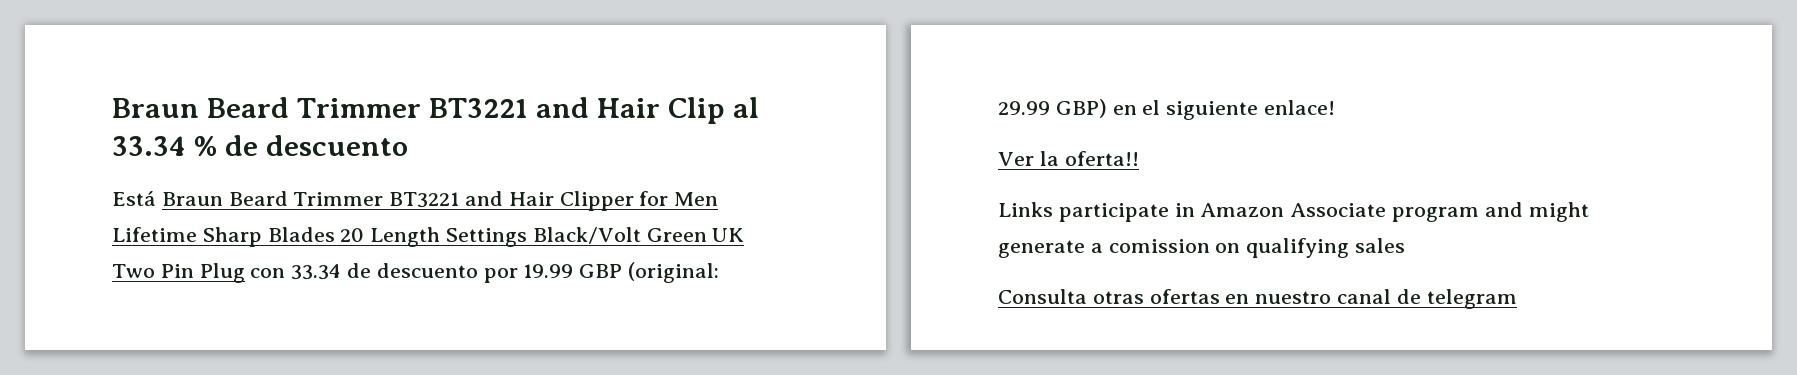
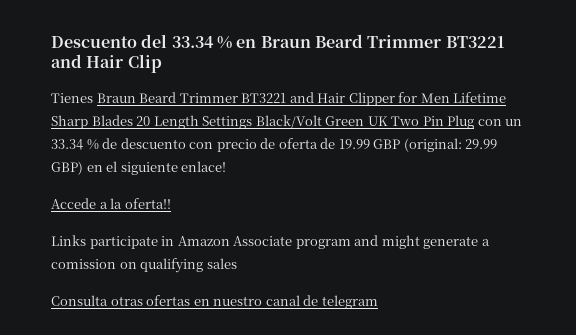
(112, 108) none -> [51,34,257,49] Descuento del 33.34 % en
[732,97,759,118] [112,135,408,156] [112,191,156,206] al 33.34 % de descuento // Está -> [51,93,93,103] // Tienes
[291,263,518,283] 33.34 de descuento por -> [505,119,523,126] [51,138,336,152] un 33.34 % de descuento con precio de oferta de
[998,152,1034,166] Ver -> [51,198,108,209] Accede a

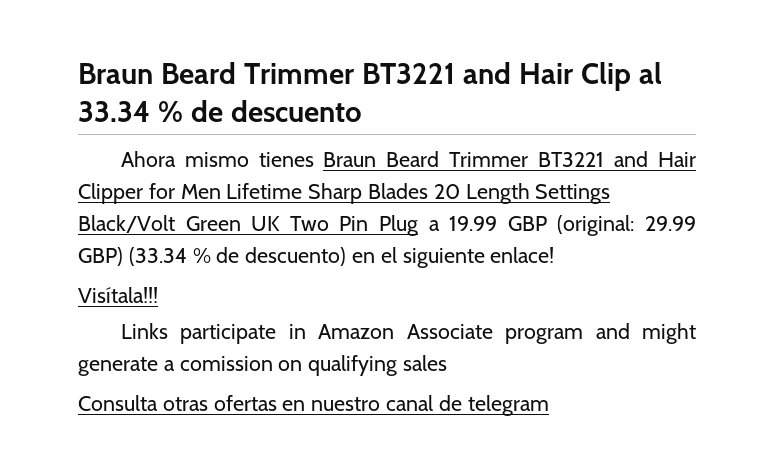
[51,34,257,49] Descuento del 33.34 % en -> (78, 73) none
[51,93,93,103] // Tienes -> [638,62,662,84] [78,100,362,122] [120,151,314,167] al 33.34 % de descuento // Ahora mismo tienes
[477,119,523,126] [51,138,336,152] con un 33.34 % de descuento con precio de oferta de -> [428,220,440,231] a
(83, 168) none -> [128,247,347,266] (33.34 % de descuento)
[51,198,171,209] Accede a la oferta!! -> [78,287,158,303] Visítala!!!

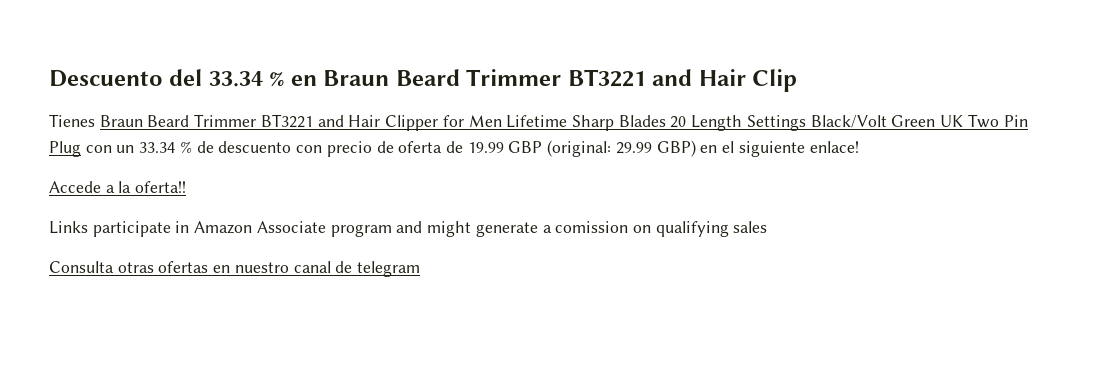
(78, 73) none -> [49,69,317,87] Descuento del 33.34 % en
[638,62,662,84] [78,100,362,122] [120,151,314,167] al 33.34 % de descuento // Ahora mismo tienes -> [49,114,95,127] // Tienes
[428,220,440,231] a -> [85,141,463,157] con un 33.34 % de descuento con precio de oferta de
[128,247,347,266] (33.34 % de descuento) -> (696, 148) none
[78,287,158,303] Visítala!!! -> [49,181,187,193] Accede a la oferta!!

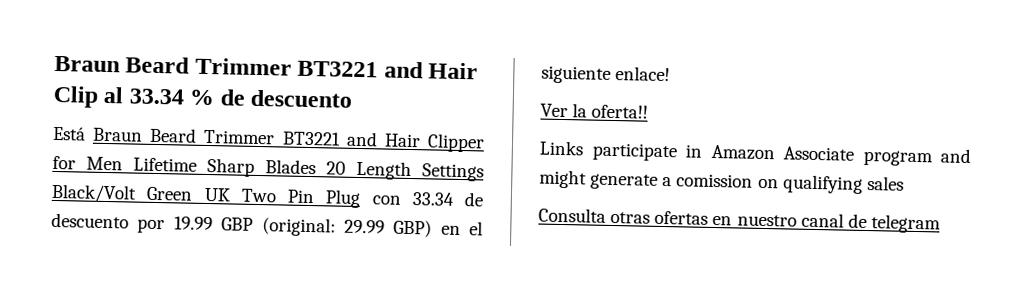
[49,69,317,87] Descuento del 33.34 % en -> (54, 64) none
[49,114,95,127] // Tienes -> [103,86,353,108] [52,126,86,141] al 33.34 % de descuento // Está
[116,141,463,157] un 33.34 % de descuento con precio de oferta de -> [411,192,484,207] [51,212,166,234] 33.34 de descuento por
[49,181,115,193] Accede a -> [540,103,568,118] Ver

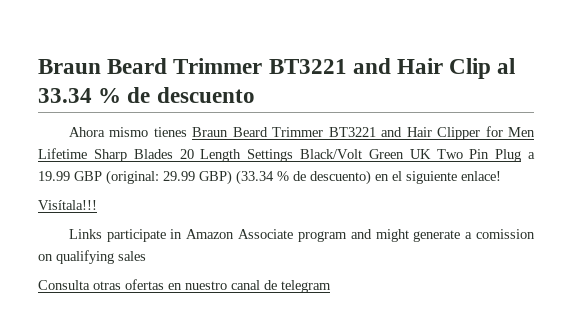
[52,126,86,141] Está -> [68,127,187,137] Ahora mismo tienes
[371,192,484,207] [51,212,166,234] con 33.34 de descuento por -> [528,152,535,159] a
(433, 228) none -> [236,170,371,185] (33.34 % de descuento)
[540,103,649,119] Ver la oferta!! -> [38,200,97,210] Visítala!!!

